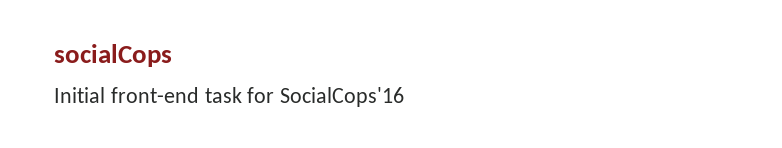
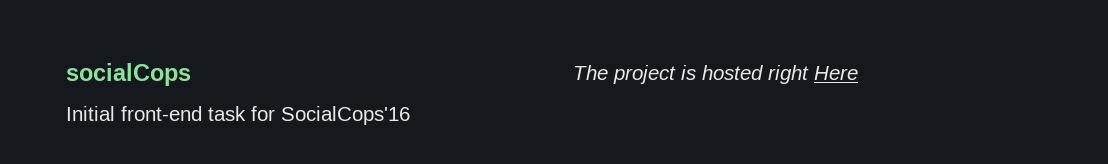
(405, 97) none -> [573,65,858,84] // The project is hosted right Here

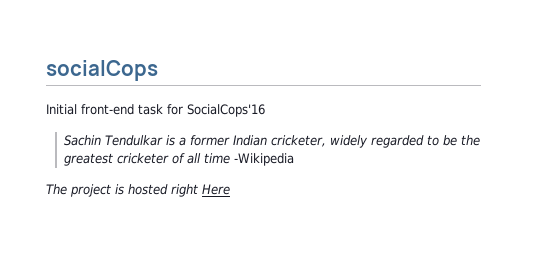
(410, 115) none -> [64,135,481,148] [64,153,295,166] // Sachin Tendulkar is a former Indian cricketer, widely regarded to be the greatest cricketer of all time -Wikipedia

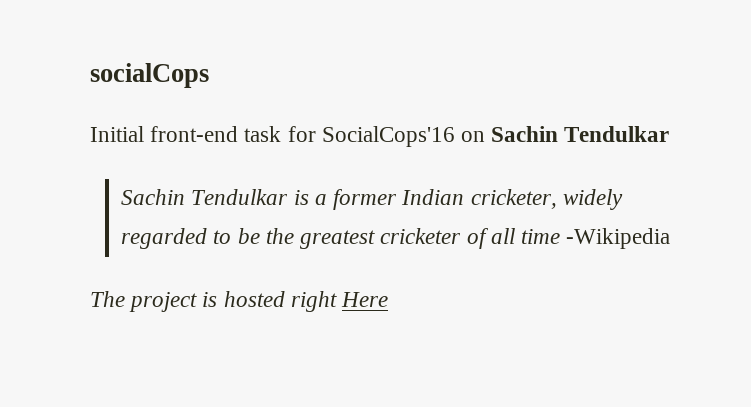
(265, 110) none -> [461,126,670,142] on Sachin Tendulkar

